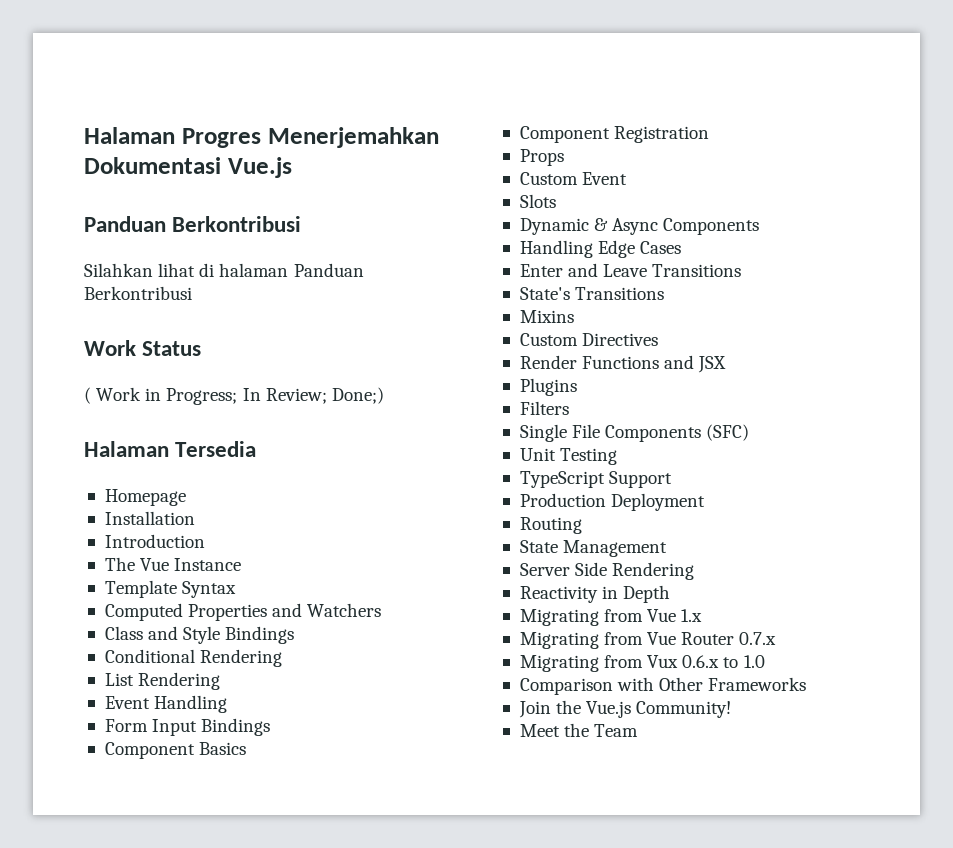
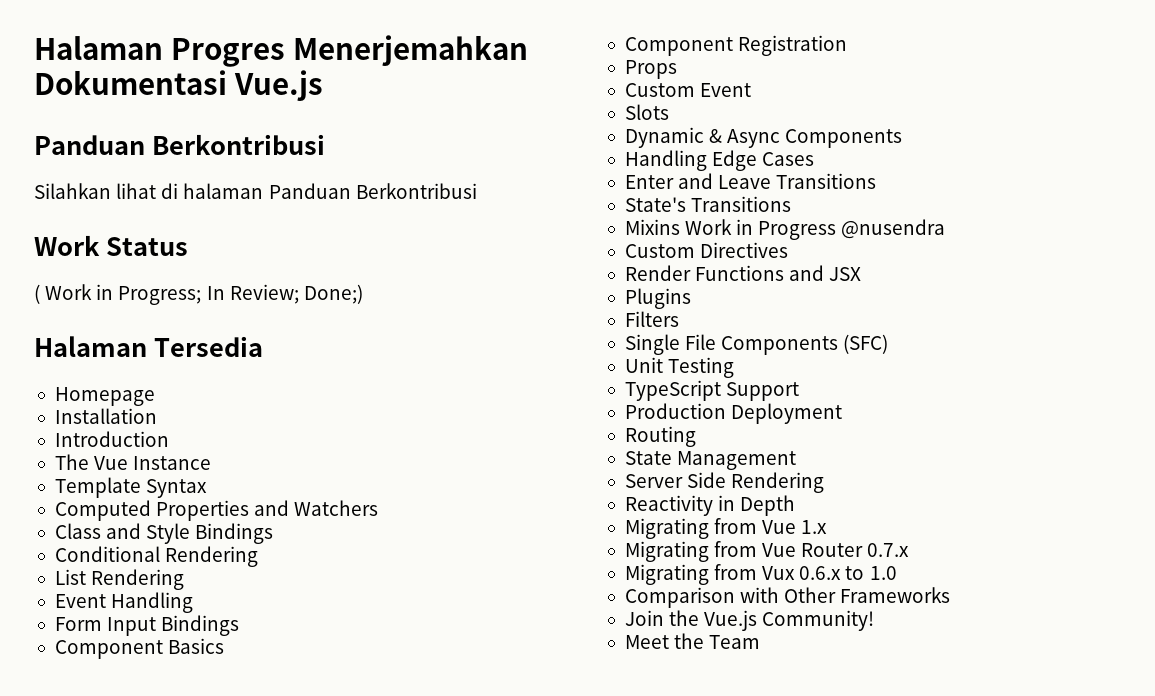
(574, 316) none -> [685,219,946,240] Work in Progress @nusendra

